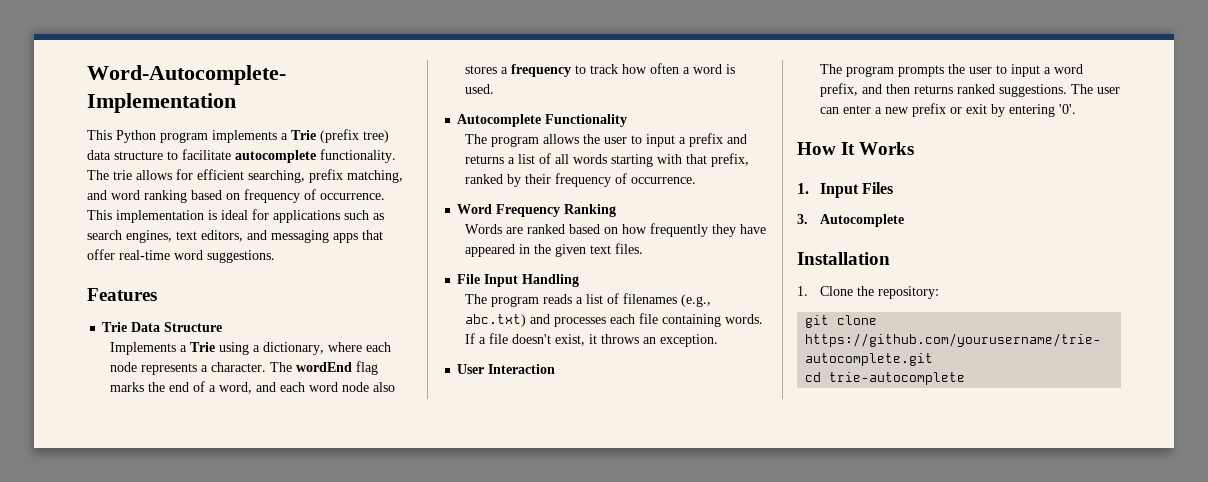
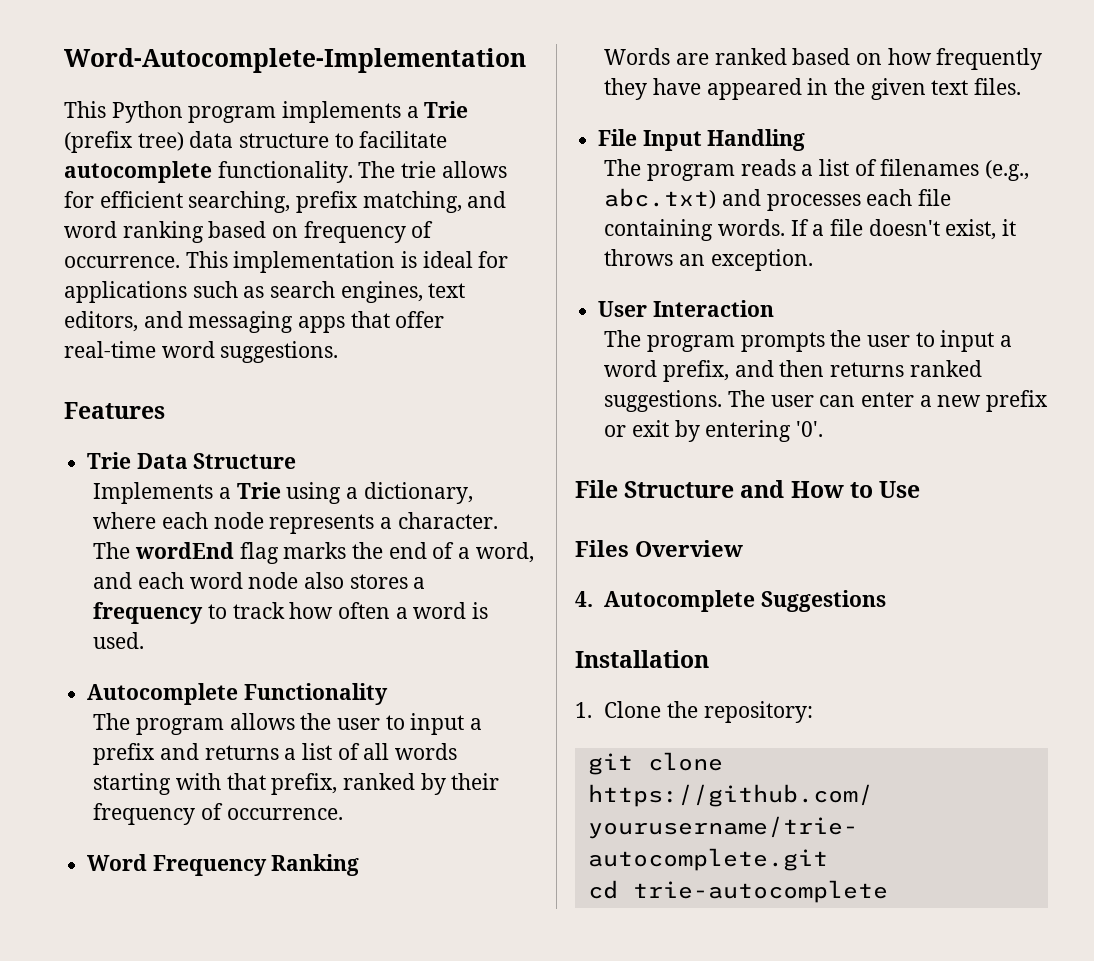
[797,142,915,155] [797,183,859,198] How It Works // 1. Input -> [575,480,921,498] File Structure and How to Use //
[797,214,904,227] // 3. Autocomplete -> [635,540,743,557] [575,590,887,612] Overview // 4. Autocomplete Suggestions

